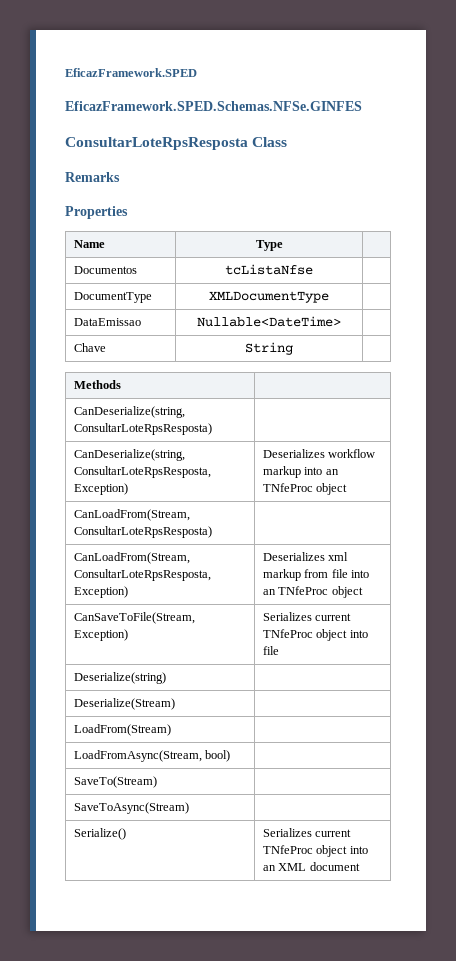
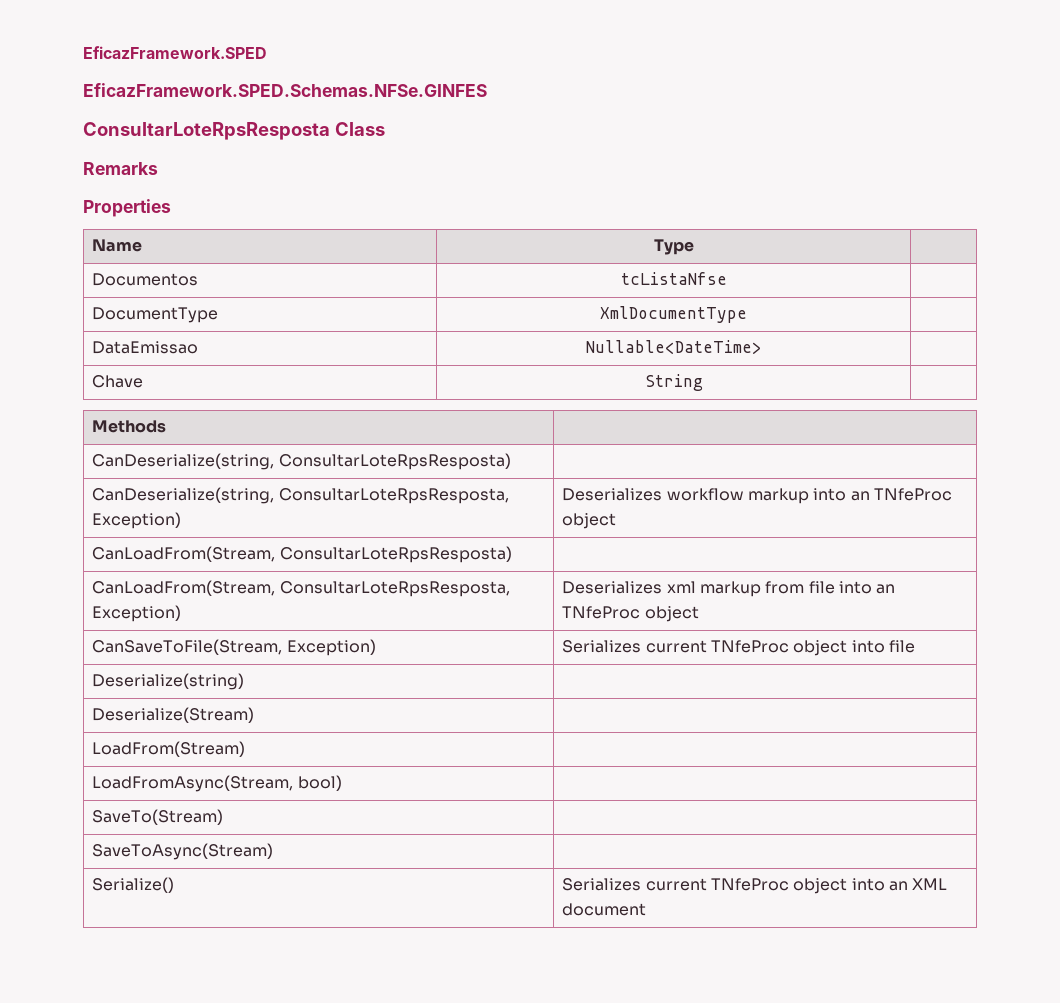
[208,291,329,303] XMLDocumentType -> [600,306,747,323] XmlDocumentType

